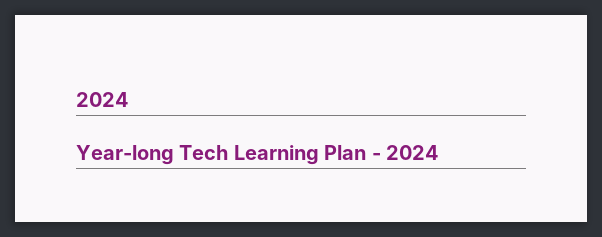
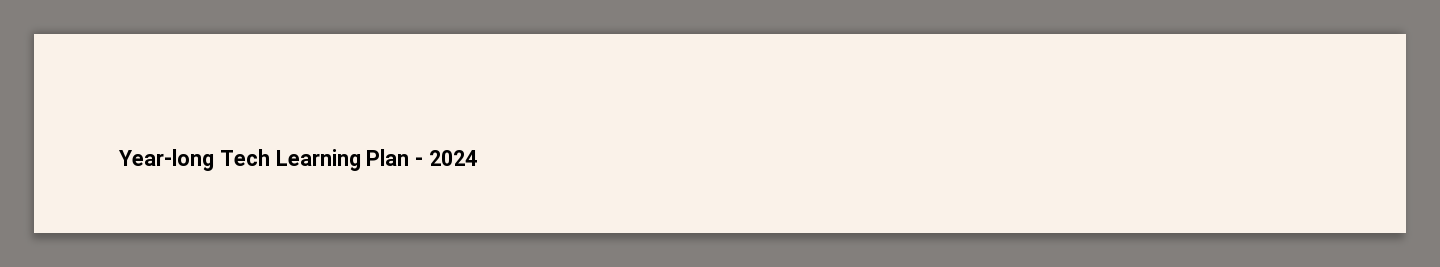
[76,92,129,107] 2024 // -> (118, 160) none

